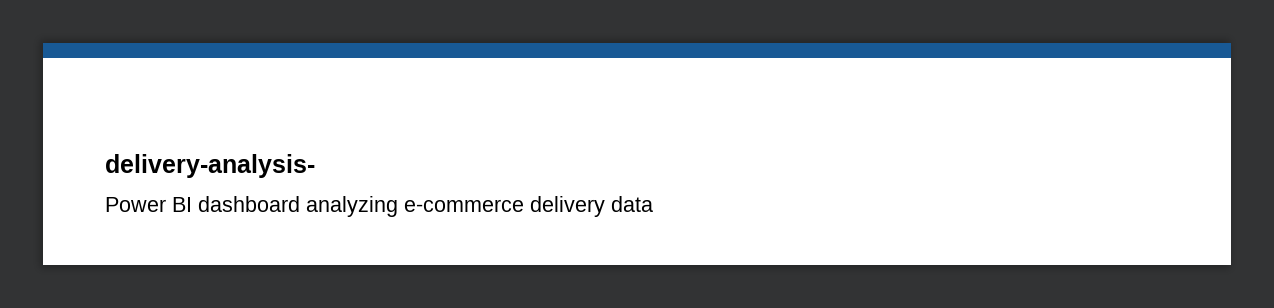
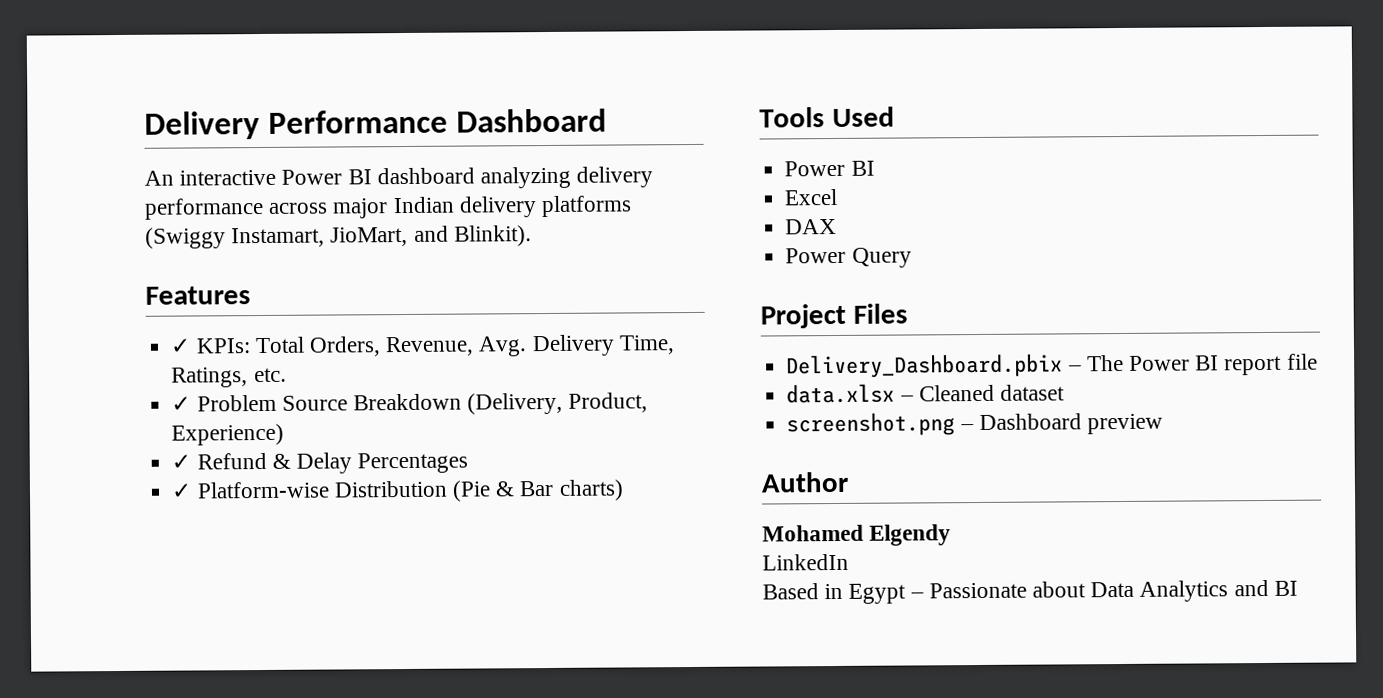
[105,154,315,178] [105,196,653,217] delivery-analysis- // Power BI dashboard analyzing e-commerce delivery data -> [144,108,607,140] [144,166,654,189] [144,195,633,220] [145,225,532,249] [145,286,251,305] [170,334,675,357] [171,367,287,388] [171,392,649,415] [171,423,285,446] [171,452,469,474] [171,479,624,502] [759,106,895,128] [784,160,875,177] [784,188,838,206] [785,218,838,235] [785,247,912,268] [760,303,908,329] [786,353,1318,379] [786,383,1065,404] [786,412,1163,437] [761,471,849,493] [762,524,952,546] [762,553,849,571] [762,579,1298,604] Delivery Performance Dashboard // An interactive Power BI dashboard analyzing delivery performance across major Indian delivery platforms (Swiggy Instamart, JioMart, and Blinkit). // Features // ✓ KPIs: Total Orders, Revenue, Avg. Delivery Time, Ratings, etc. // ✓ Problem Source Breakdown (Delivery, Product, Experience) // ✓ Refund & Delay Percentages // ✓ Platform-wise Distribution (Pie & Bar charts) // Tools Used // Power BI // Excel // DAX // Power Query // Project Files // Delivery_Dashboard.pbix – The Power BI report file // data.xlsx – Cleaned dataset // screenshot.png – Dashboard preview // Author // Mohamed Elgendy // LinkedIn // Based in Egypt – Passionate about Data Analytics and BI

